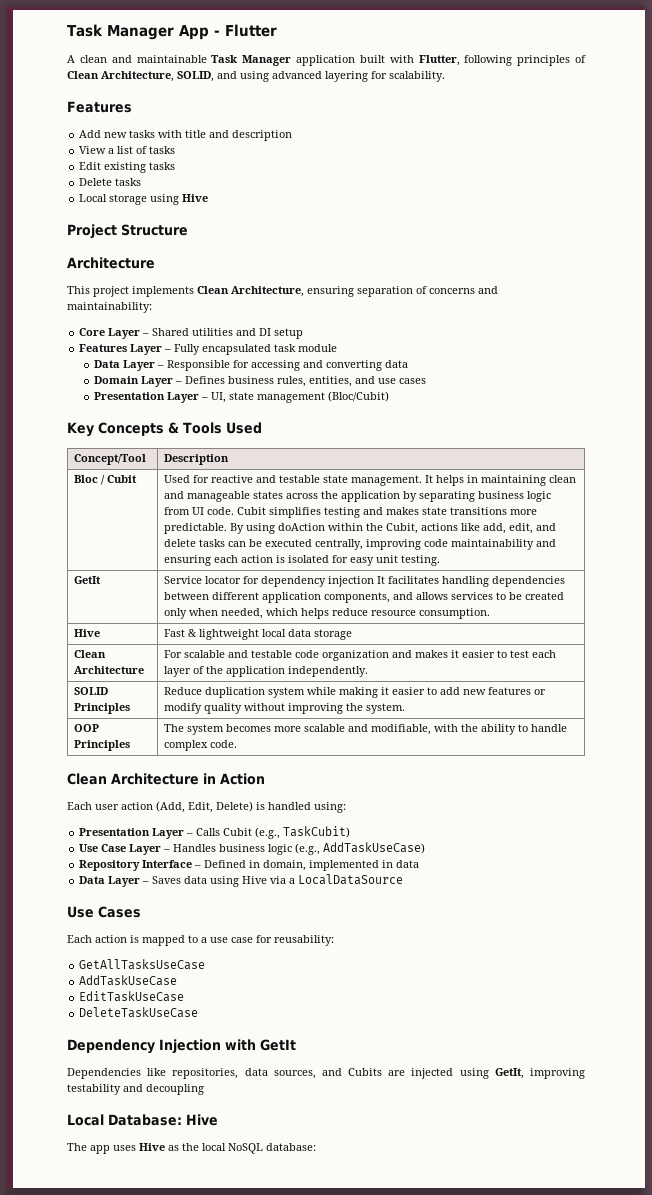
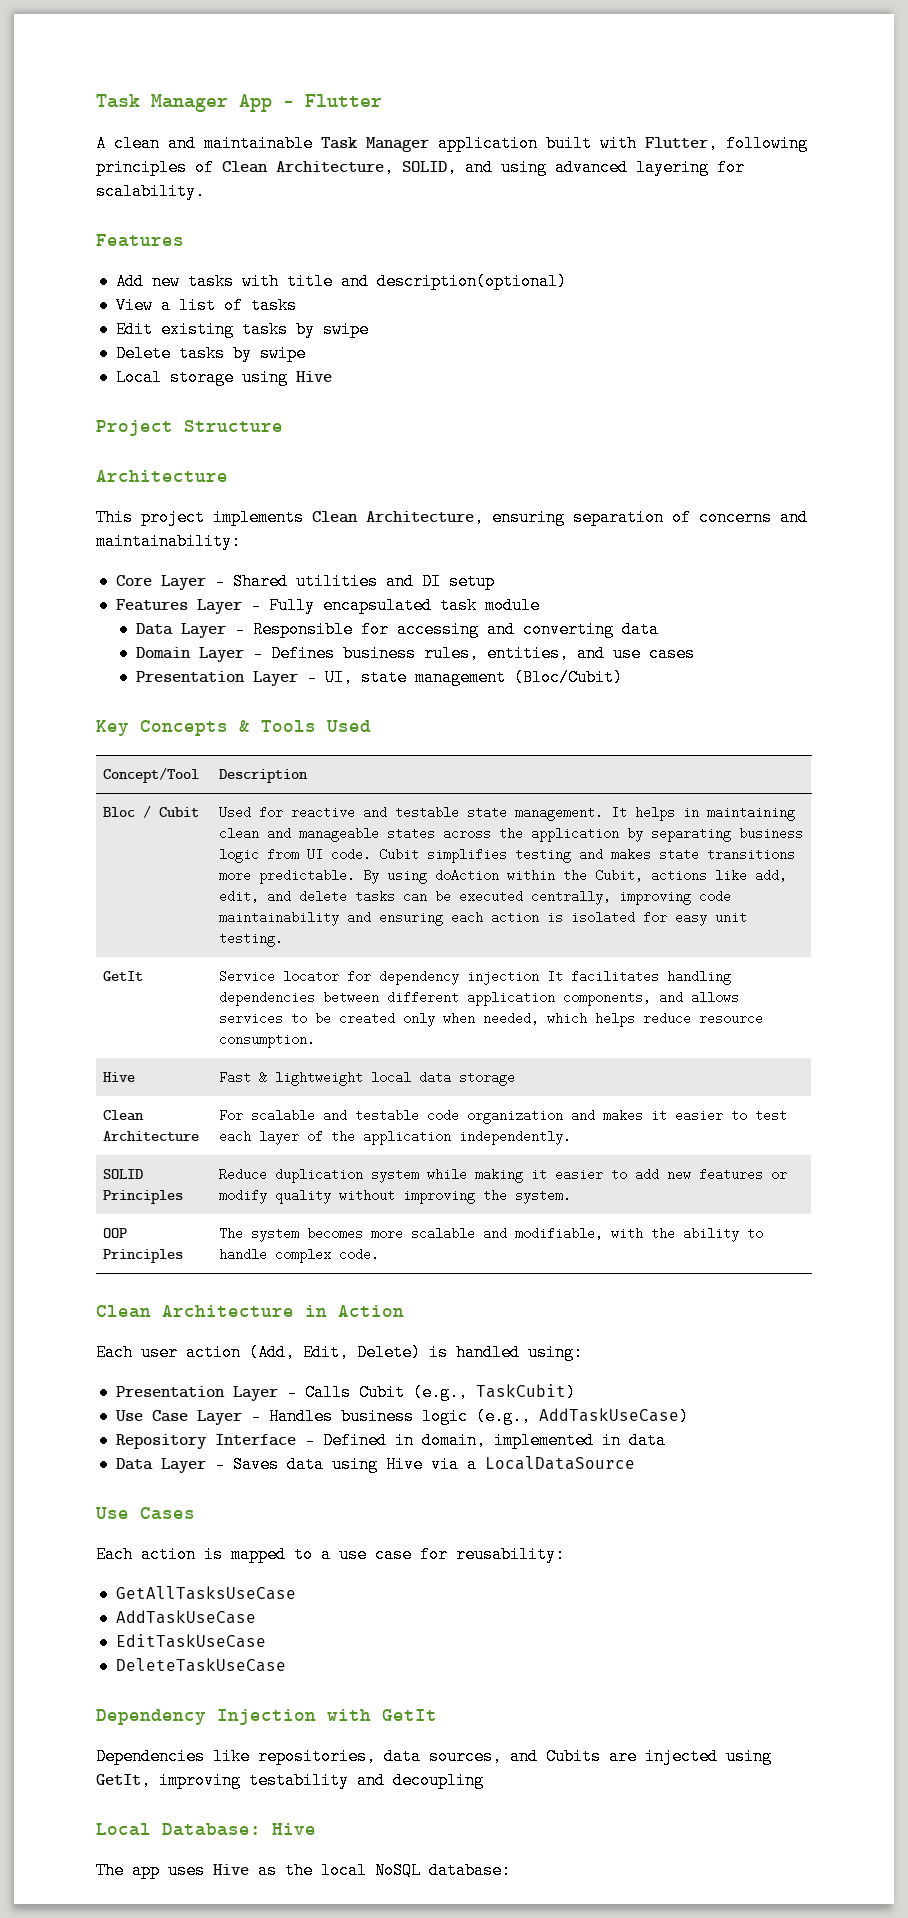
[232,130,293,141] description -> [376,273,567,290] description(optional)
(176, 166) none -> [295,321,369,338] by swipe
(142, 182) none -> [232,345,306,362] by swipe

